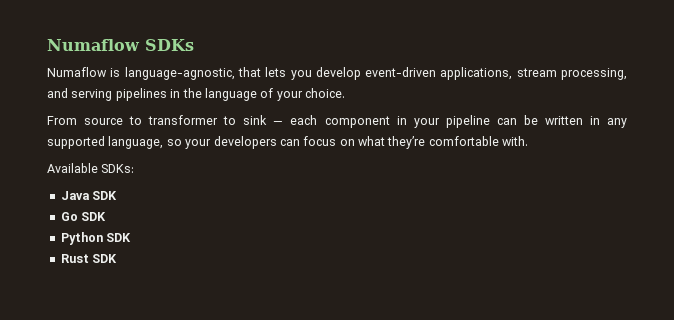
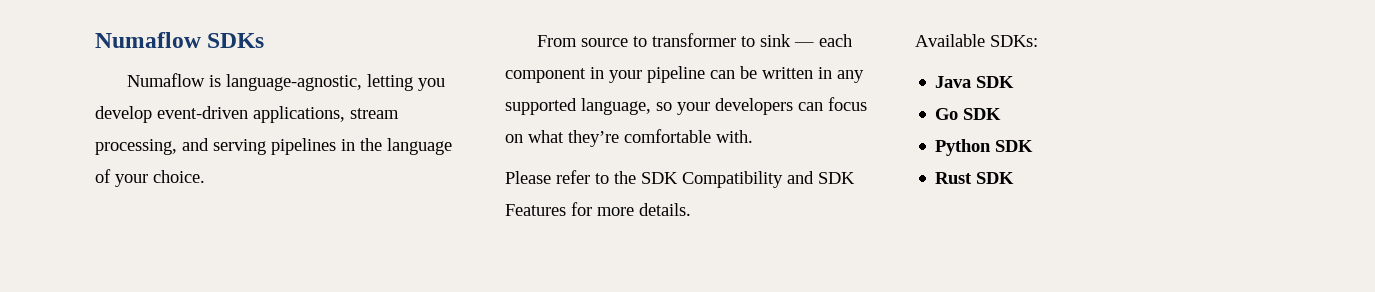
[237,67,287,77] that lets -> [366,74,413,91] letting
(529, 141) none -> [505,170,855,188] [505,202,691,216] // Please refer to the SDK Compatibility and SDK Features for more details.

